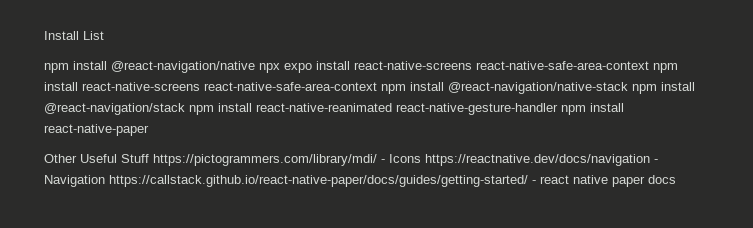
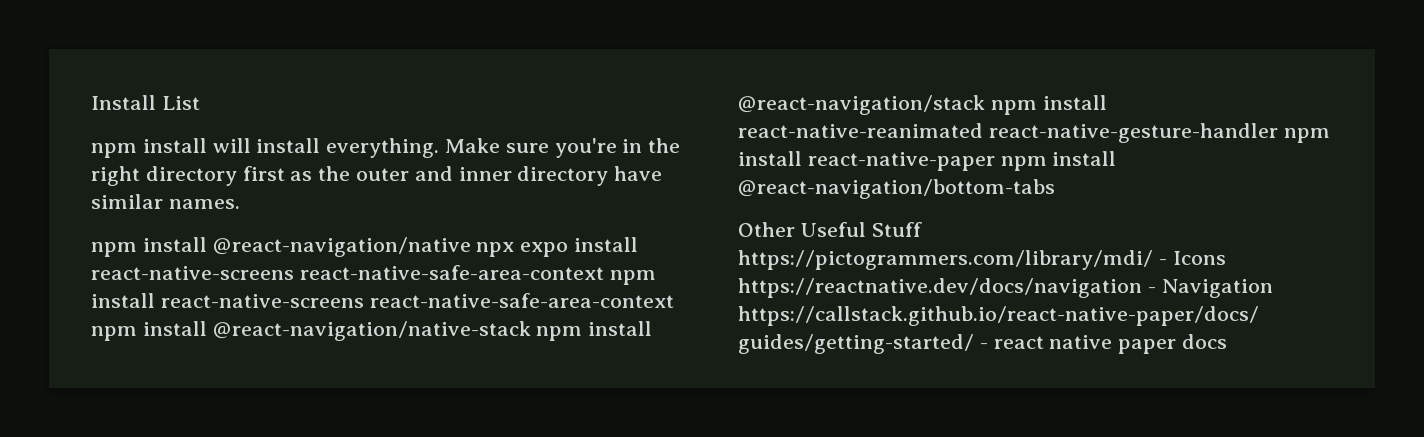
(104, 35) none -> [91,138,681,158] [91,166,663,186] [91,194,240,209] // npm install will install everything. Make sure you're in the right directory first as the outer and inner directory have similar names.
(149, 130) none -> [1000,151,1117,171] [738,179,1055,199] npm install @react-navigation/bottom-tabs

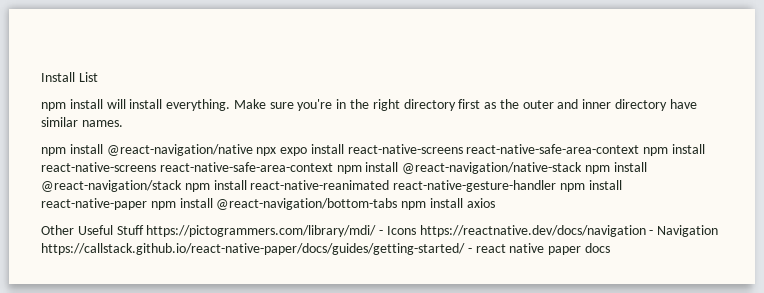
(1055, 189) none -> [401,198,495,210] npm install axios

